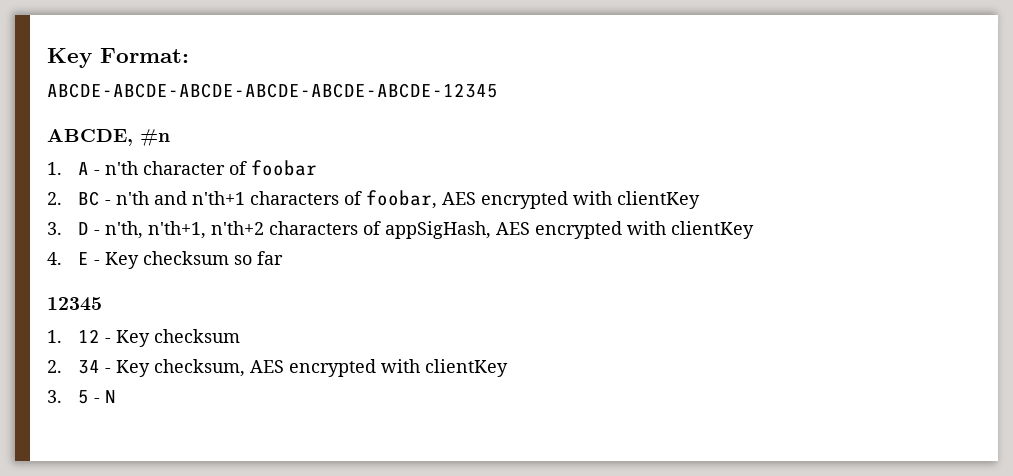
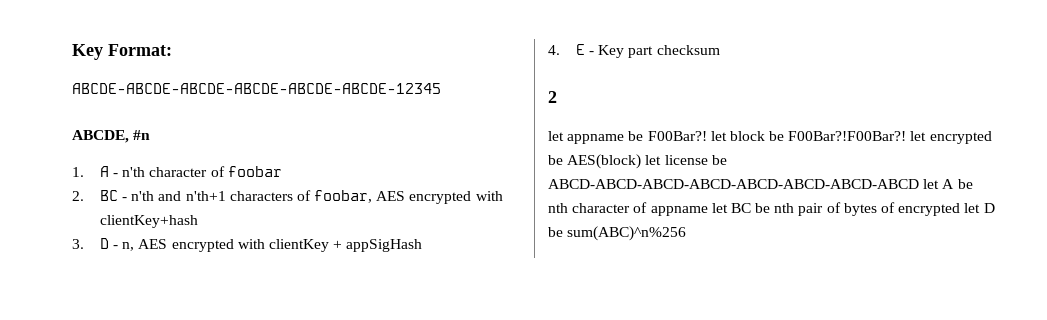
[617,191,701,209] clientKey -> [99,215,198,228] clientKey+hash
[105,221,755,239] n'th, n'th+1, n'th+2 characters of appSigHash, AES encrypted with clientKey -> [122,239,423,252] n, AES encrypted with clientKey + appSigHash
[143,251,284,265] [47,297,102,311] [47,329,241,347] [47,359,509,377] [47,390,117,404] checksum so far // 12345 // 1. 12 - Key checksum // 2. 34 - Key checksum, AES encrypted with clientKey // 3. 5 - N -> [628,45,720,58] [548,91,557,103] [548,131,992,144] [548,154,727,169] [548,179,973,189] [548,202,995,216] [548,226,687,241] part checksum // 2 // let appname be F00Bar?! let block be F00Bar?!F00Bar?! let encrypted be AES(block) let license be ABCD-ABCD-ABCD-ABCD-ABCD-ABCD-ABCD-ABCD let A be nth character of appname let BC be nth pair of bytes of encrypted let D be sum(ABC)^n%256

